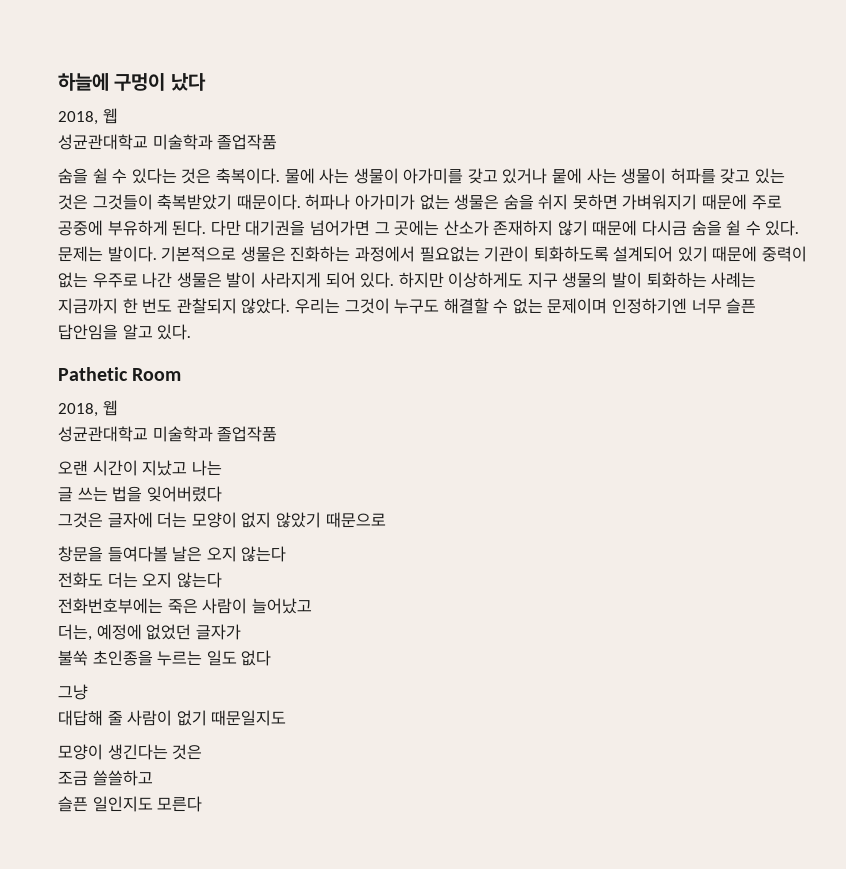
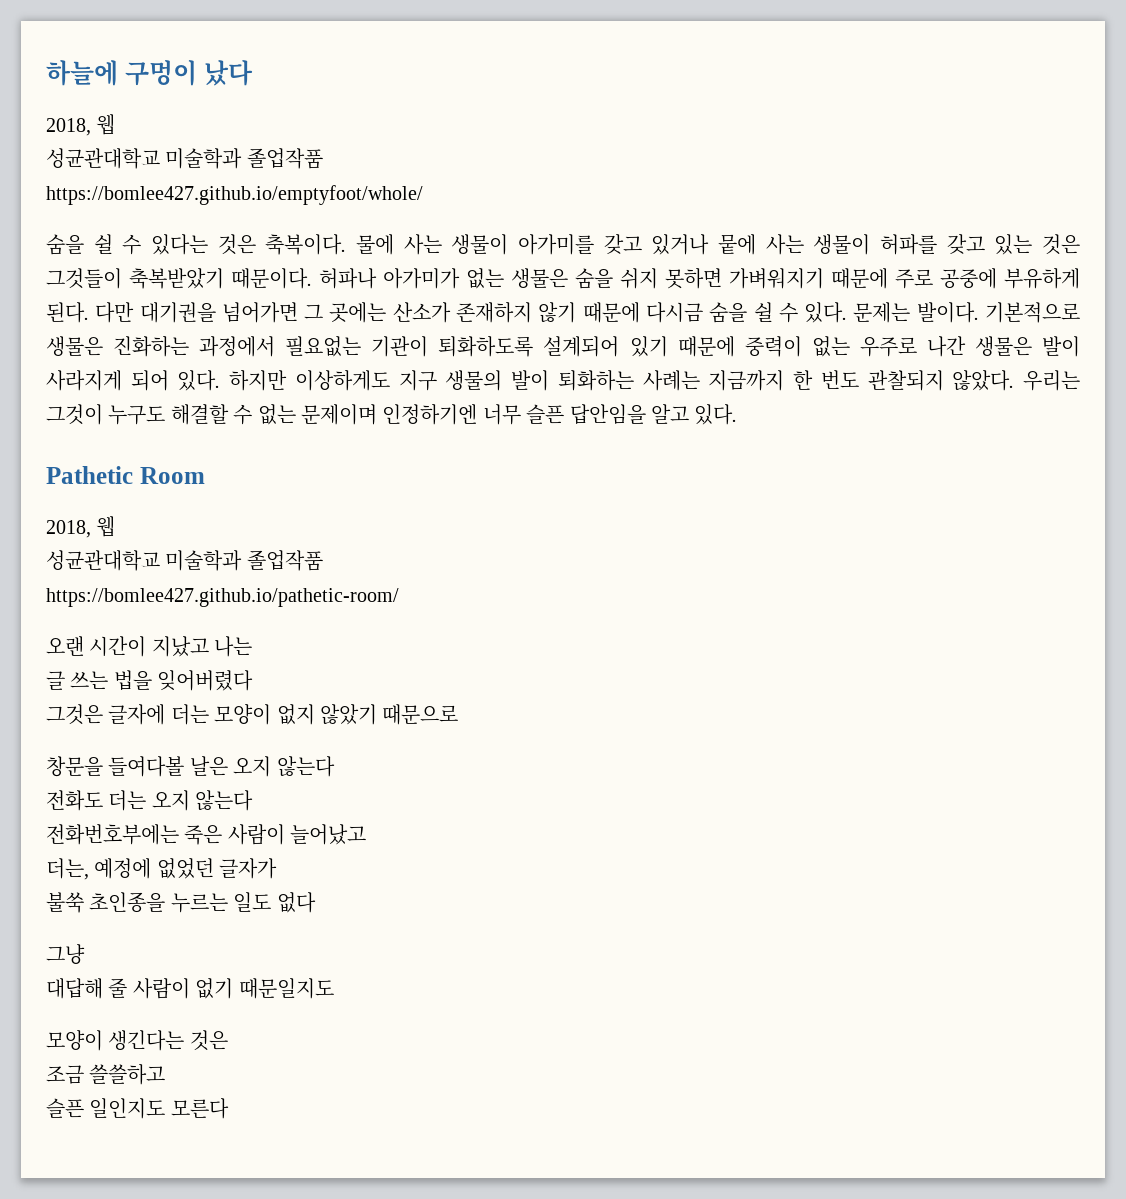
(278, 142) none -> [46,185,423,205] // https://bomlee427.github.io/emptyfoot/whole/
(278, 434) none -> [46,588,399,607] // https://bomlee427.github.io/pathetic-room/

